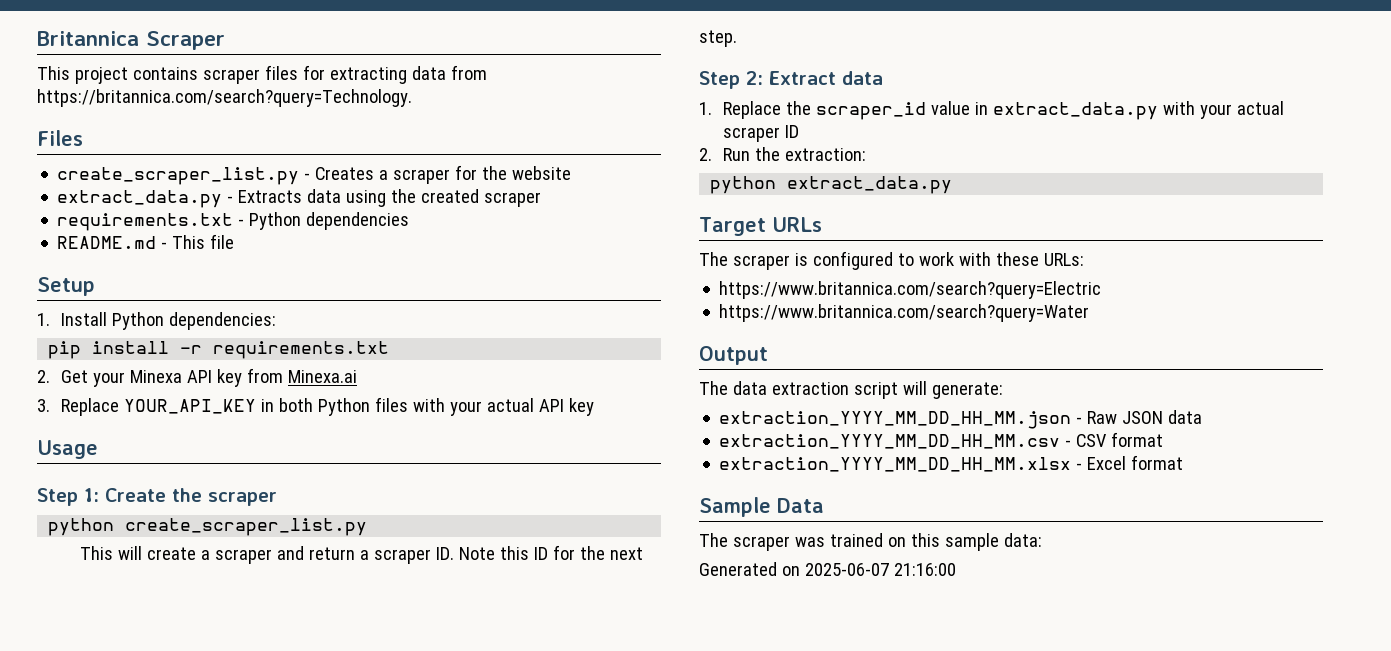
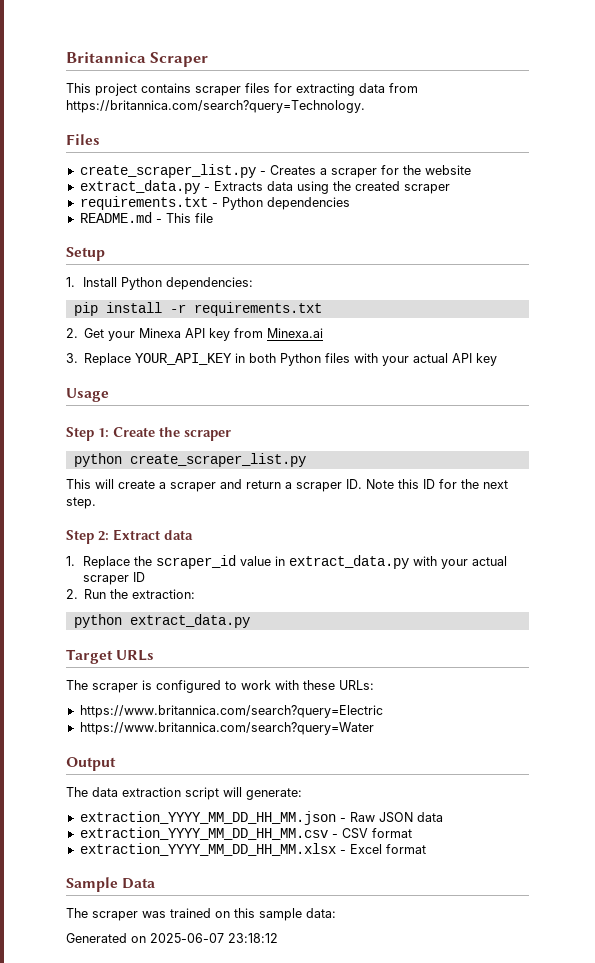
[893,563,956,576] 21:16:00 -> [228,933,278,943] 23:18:12

